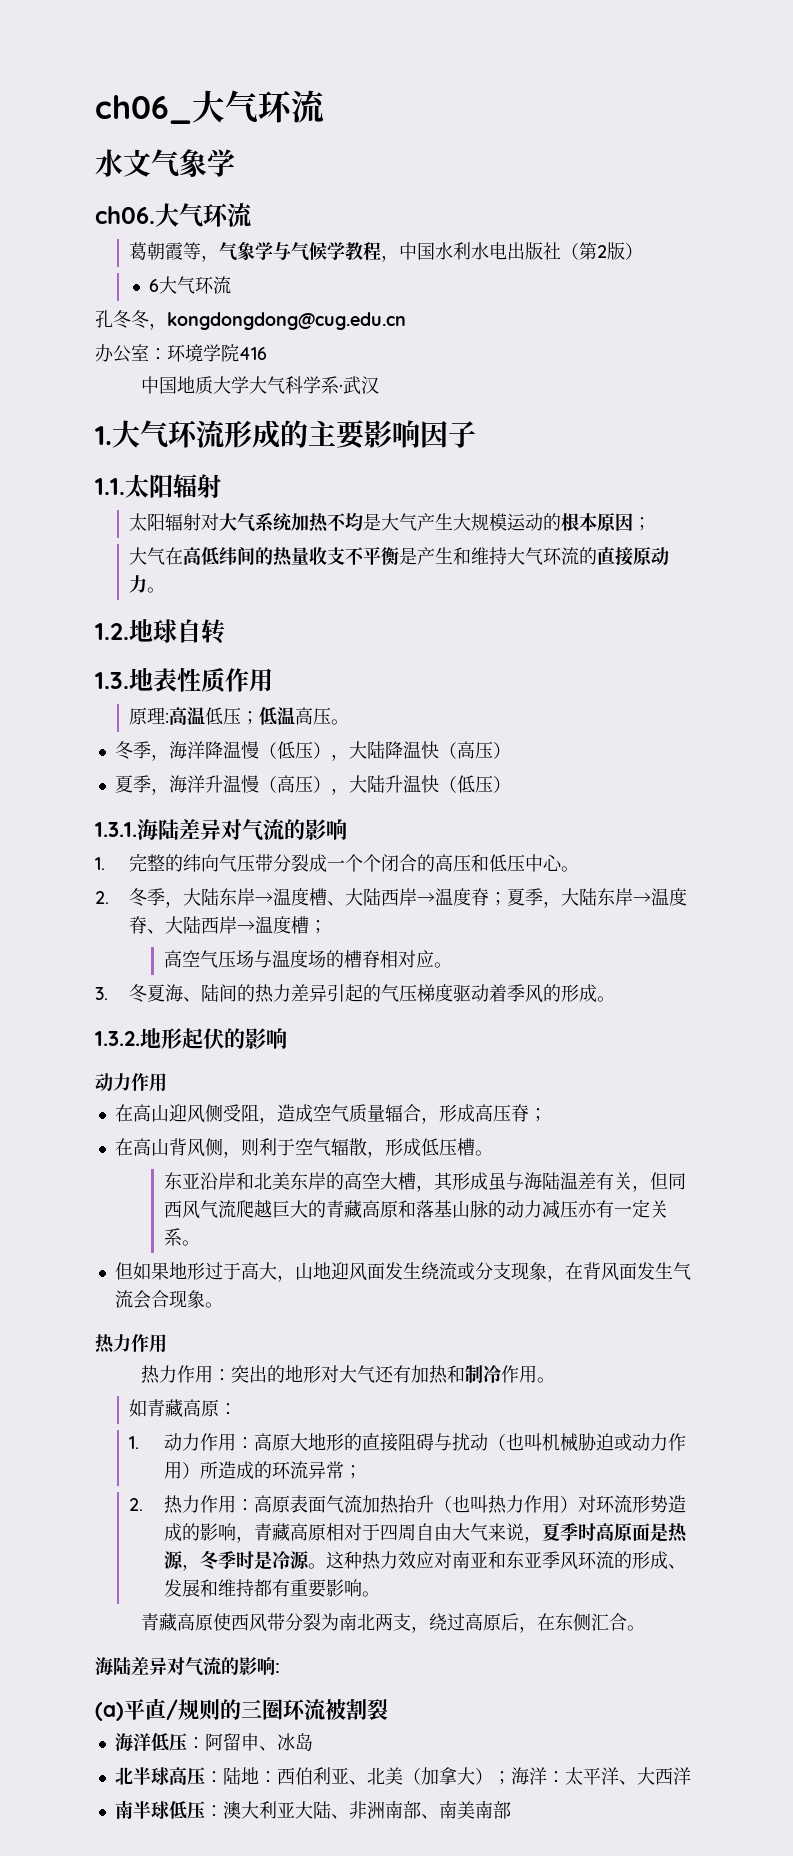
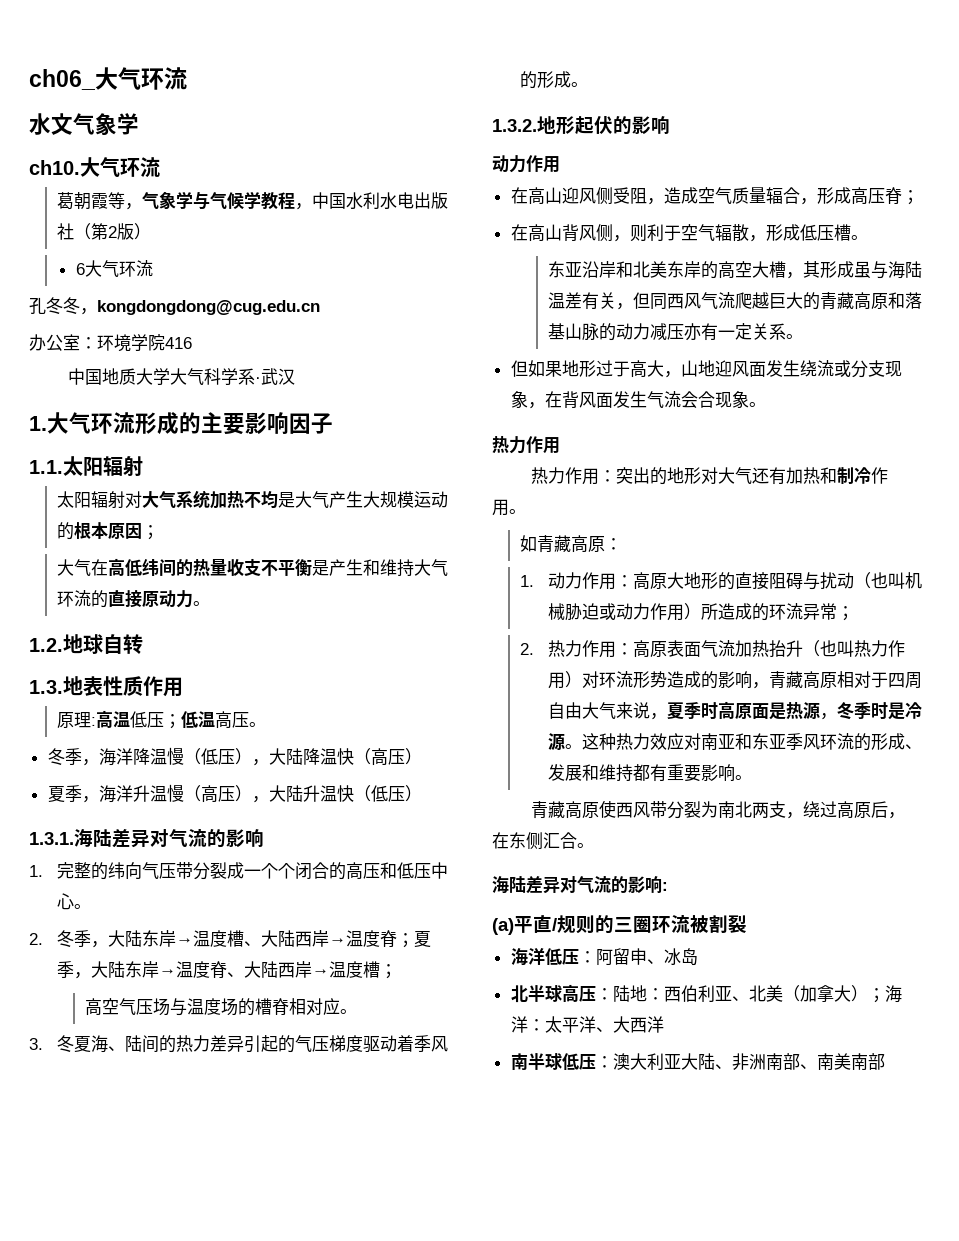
[95,206,155,224] ch06. -> [29,160,80,175] ch10.

